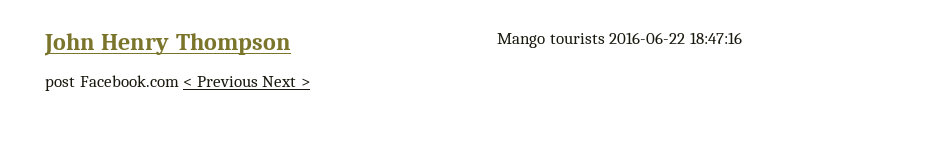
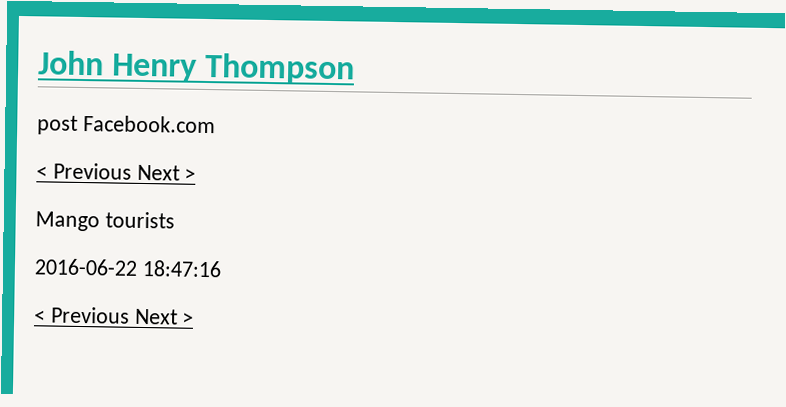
(179, 81) none -> (216, 124) //
(605, 38) none -> (175, 220) //
(742, 38) none -> [34,306,195,325] // < Previous Next >

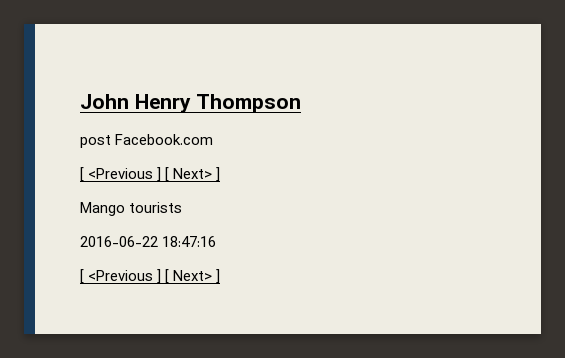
[36,162,197,181] [35,211,175,232] [34,258,222,278] [34,306,195,325] < Previous Next > // Mango tourists // 2016-06-22 18:47:16 // < Previous Next > -> [80,167,221,182] [80,202,183,216] [80,236,217,247] [80,269,221,284] [ <Previous ] [ Next> ] // Mango tourists // 2016-06-22 18:47:16 // [ <Previous ] [ Next> ]

